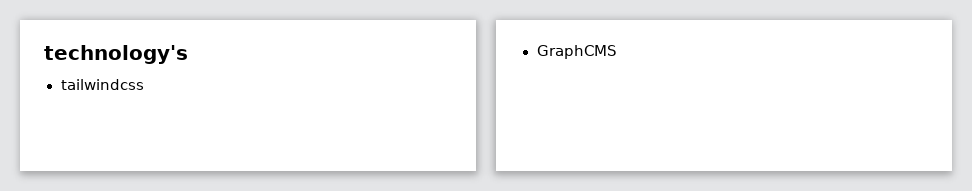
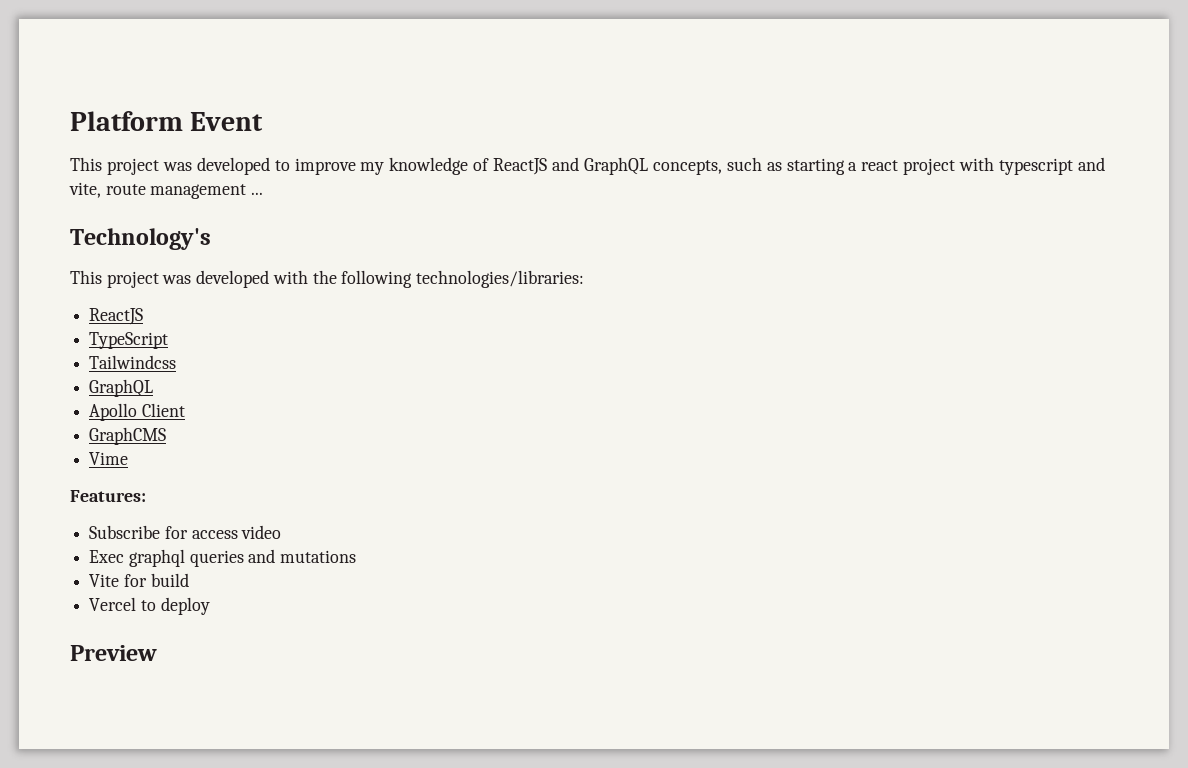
[44,45,188,64] [60,79,144,90] [536,45,617,59] technology's // tailwindcss // GraphCMS -> [70,111,264,131] [70,157,1106,175] [69,182,264,199] [70,228,211,250] [70,270,585,288] [89,308,144,325] [89,332,169,349] [89,355,177,369] [89,379,154,397] [89,403,185,421] [89,427,167,445] [89,452,129,465] [70,490,146,502] [89,525,282,539] [89,549,357,567] [89,573,189,587] [89,597,210,615] [70,645,157,661] Platform Event // This project was developed to improve my knowledge of ReactJS and GraphQL concepts, such as starting a react project with typescript and vite, route management ... // Technology's // This project was developed with the following technologies/libraries: // ReactJS // TypeScript // Tailwindcss // GraphQL // Apollo Client // GraphCMS // Vime // Features: // Subscribe for access video // Exec graphql queries and mutations // Vite for build // Vercel to deploy // Preview

